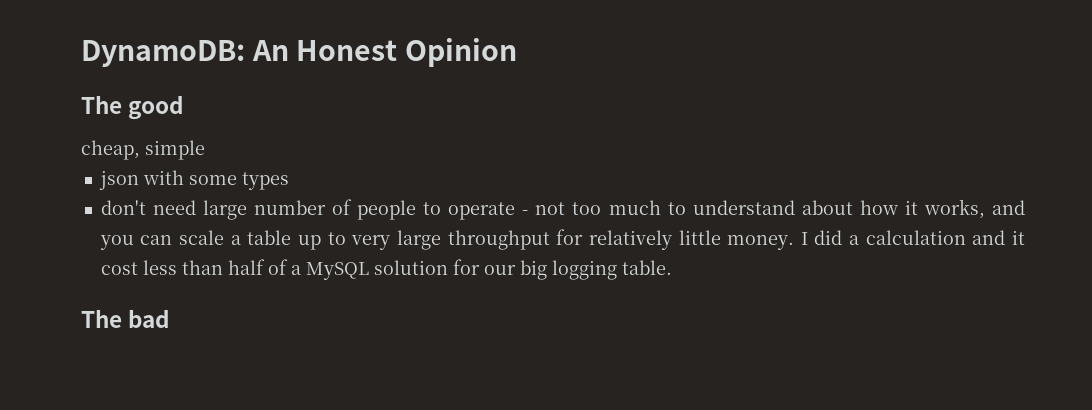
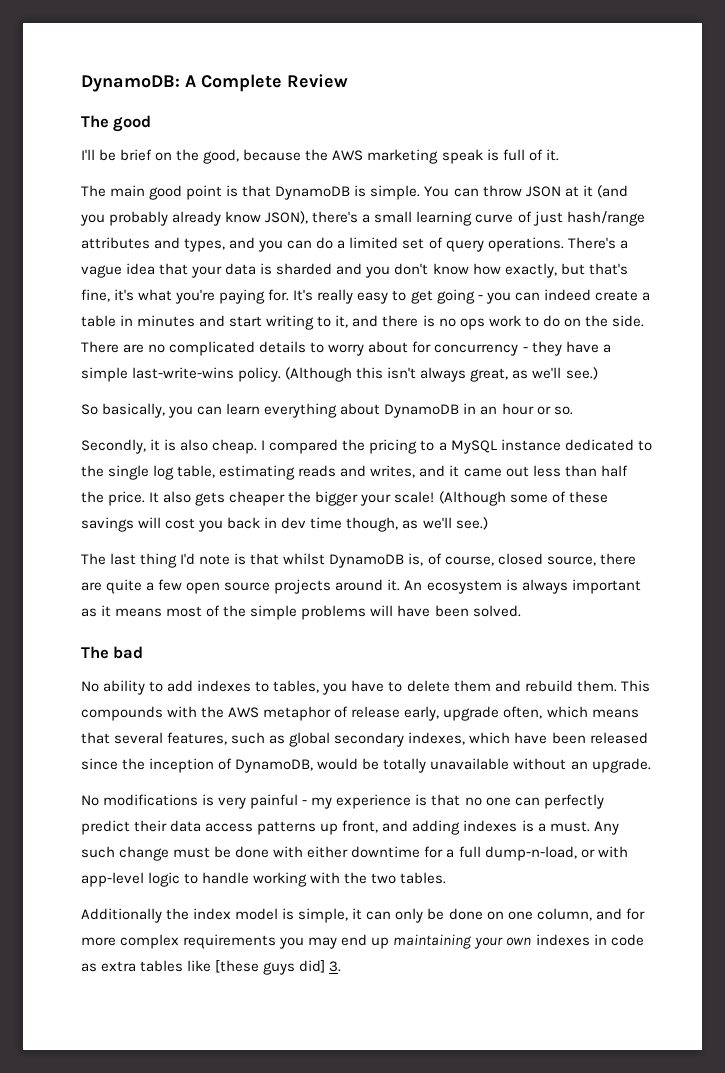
[251,38,518,67] An Honest Opinion -> [185,74,348,92] A Complete Review
[81,140,205,160] [98,170,289,190] [100,199,1026,220] [99,229,1025,250] [100,259,672,280] [81,309,170,328] cheap, simple // json with some types // don't need large number of people to operate - not too much to understand about how it works, and you can scale a table up to very large throughput for relatively little money. I did a calculation and it cost less than half of a MySQL solution for our big logging table. // The bad -> [81,149,559,164] [81,185,628,200] [80,211,645,226] [81,237,628,252] [81,263,628,278] [81,289,650,304] [81,315,644,330] [81,341,611,356] [81,367,598,382] [81,403,573,418] [81,439,652,454] [81,465,628,480] [81,491,608,506] [81,517,488,532] [81,553,636,568] [81,579,641,594] [81,605,521,620] [81,646,144,659] [81,680,650,695] [81,706,639,721] [81,732,648,747] [81,758,651,773] [81,794,604,809] [81,820,619,835] [81,846,628,861] [81,872,447,887] [81,908,645,923] [81,934,644,949] [81,960,342,975] I'll be brief on the good, because the AWS marketing speak is full of it. // The main good point is that DynamoDB is simple. You can throw JSON at it (and you probably already know JSON), there's a small learning curve of just hash/range attributes and types, and you can do a limited set of query operations. There's a vague idea that your data is sharded and you don't know how exactly, but that's fine, it's what you're paying for. It's really easy to get going - you can indeed create a table in minutes and start writing to it, and there is no ops work to do on the side. There are no complicated details to worry about for concurrency - they have a simple last-write-wins policy. (Although this isn't always great, as we'll see.) // So basically, you can learn everything about DynamoDB in an hour or so. // Secondly, it is also cheap. I compared the pricing to a MySQL instance dedicated to the single log table, estimating reads and writes, and it came out less than half the price. It also gets cheaper the bigger your scale! (Although some of these savings will cost you back in dev time though, as we'll see.) // The last thing I'd note is that whilst DynamoDB is, of course, closed source, there are quite a few open source projects around it. An ecosystem is always important as it means most of the simple problems will have been solved. // The bad // No ability to add indexes to tables, you have to delete them and rebuild them. This compounds with the AWS metaphor of release early, upgrade often, which means that several features, such as global secondary indexes, which have been released since the inception of DynamoDB, would be totally unavailable without an upgrade. // No modifications is very painful - my experience is that no one can perfectly predict their data access patterns up front, and adding indexes is a must. Any such change must be done with either downtime for a full dump-n-load, or with app-level logic to handle working with the two tables. // Additionally the index model is simple, it can only be done on one column, and for more complex requirements you may end up maintaining your own indexes in code as extra tables like [these guys did] 3.

